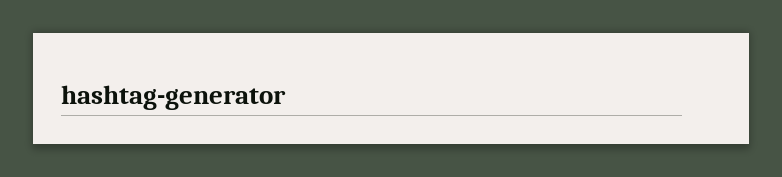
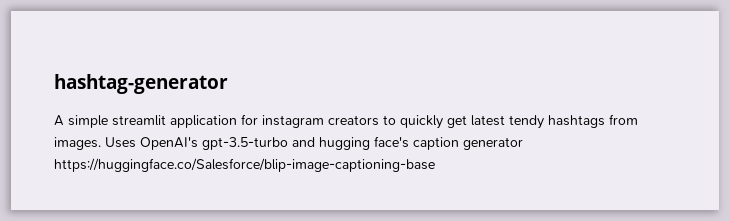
(286, 97) none -> [54,114,638,129] [54,136,523,150] [54,158,435,172] // A simple streamlit application for instagram creators to quickly get latest tendy hashtags from images. Uses OpenAI's gpt-3.5-turbo and hugging face's caption generator https://huggingface.co/Salesforce/blip-image-captioning-base

